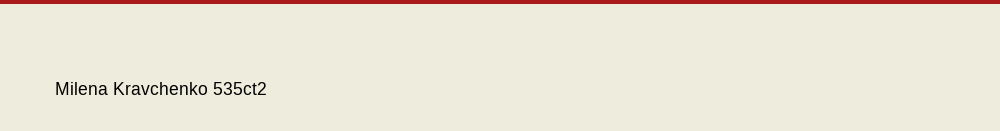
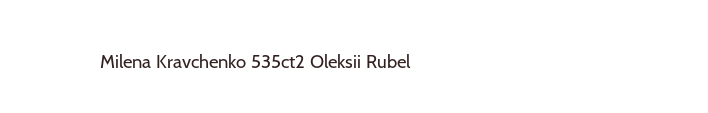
(267, 88) none -> [309,54,411,68] Oleksii Rubel

